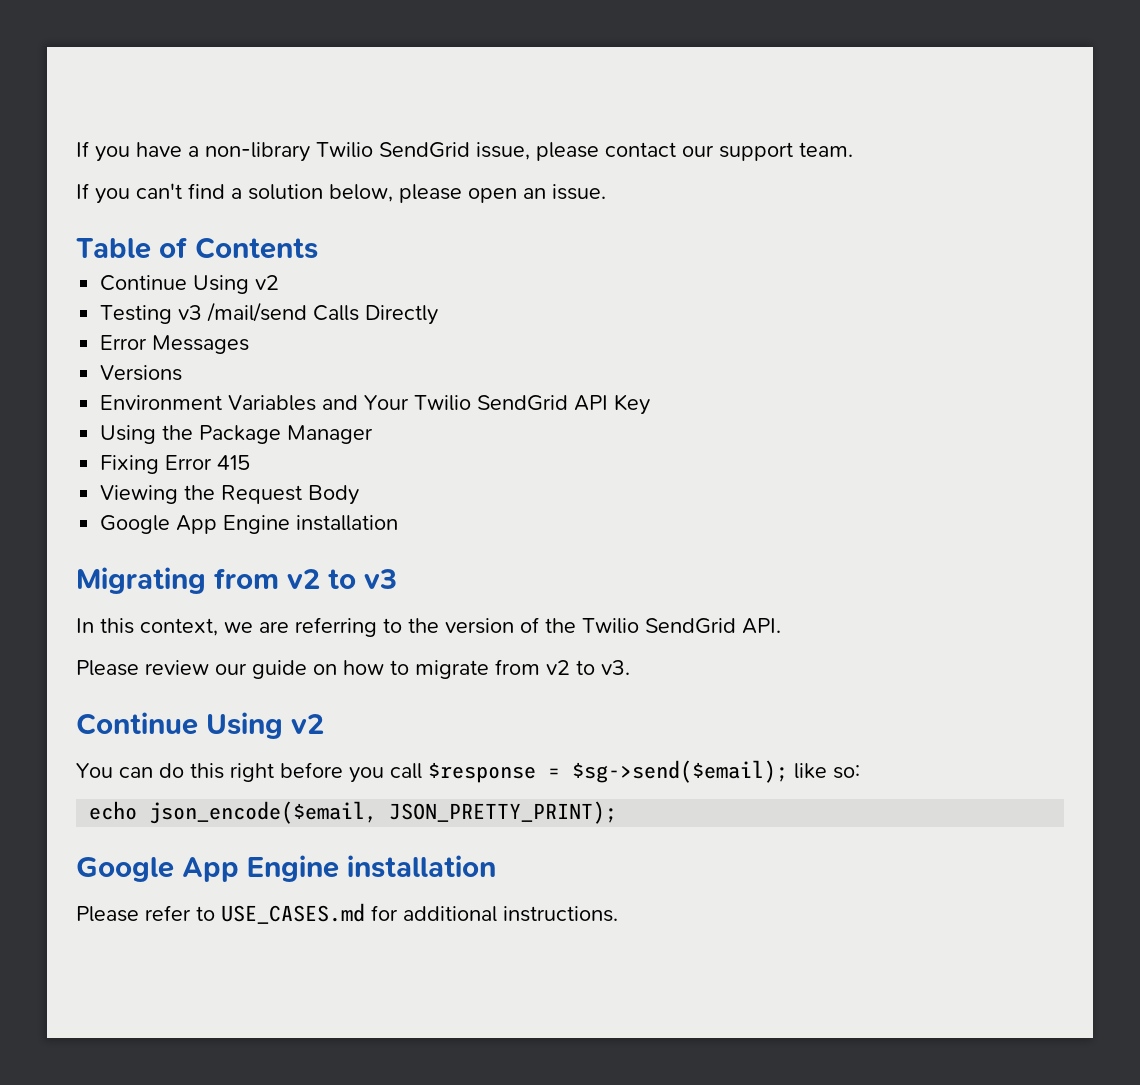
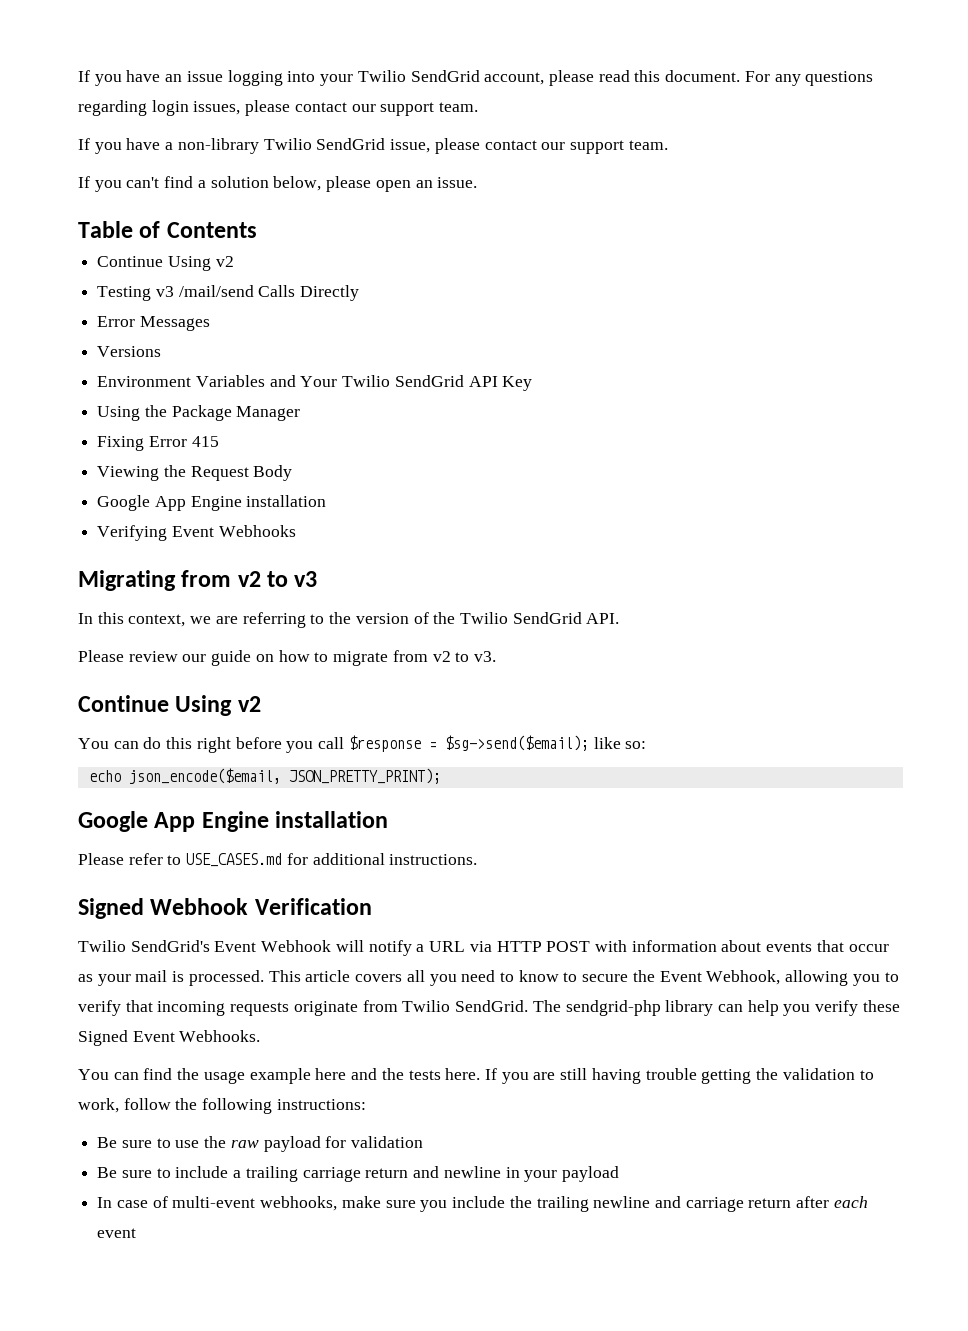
[76,141,182,162] If you have -> [78,70,874,86] [78,100,479,116] [78,138,161,154] If you have an issue logging into your Twilio SendGrid account, please read this document. For any questions regarding login issues, please contact our support team. // If you have
(399, 523) none -> [97,525,296,541] // Verifying Event Webhooks
(618, 914) none -> [78,898,372,919] [78,940,889,956] [78,970,899,986] [78,1000,900,1016] [78,1030,261,1046] [78,1068,874,1084] [78,1098,366,1114] [97,1136,424,1152] [97,1166,619,1182] [97,1196,868,1212] [97,1228,137,1238] // Signed Webhook Verification // Twilio SendGrid's Event Webhook will notify a URL via HTTP POST with information about events that occur as your mail is processed. This article covers all you need to know to secure the Event Webhook, allowing you to verify that incoming requests originate from Twilio SendGrid. The sendgrid-php library can help you verify these Signed Event Webhooks. // You can find the usage example here and the tests here. If you are still having trouble getting the validation to work, follow the following instructions: // Be sure to use the raw payload for validation // Be sure to include a trailing carriage return and newline in your payload // In case of multi-event webhooks, make sure you include the trailing newline and carriage return after each event

